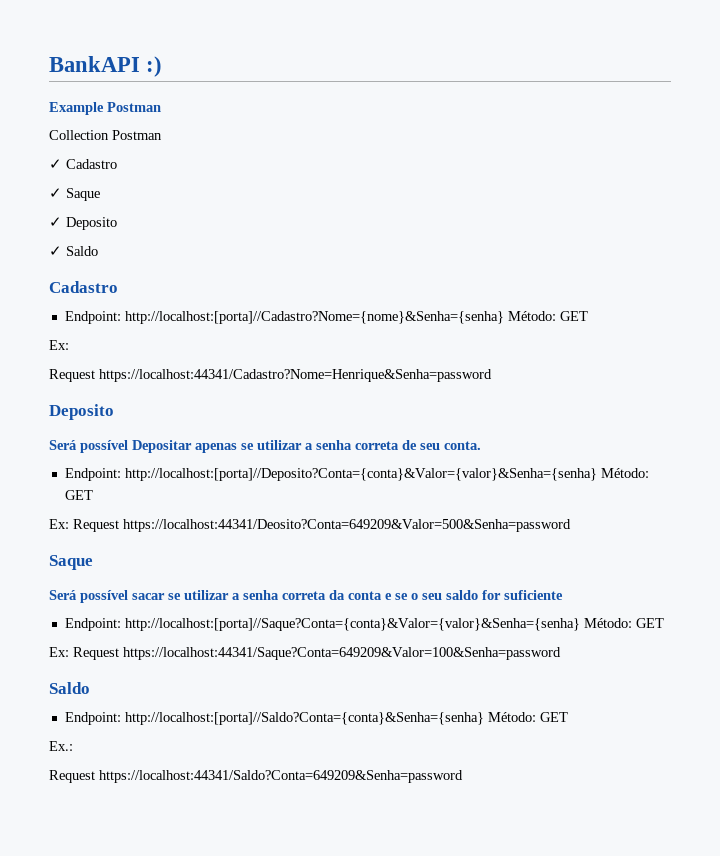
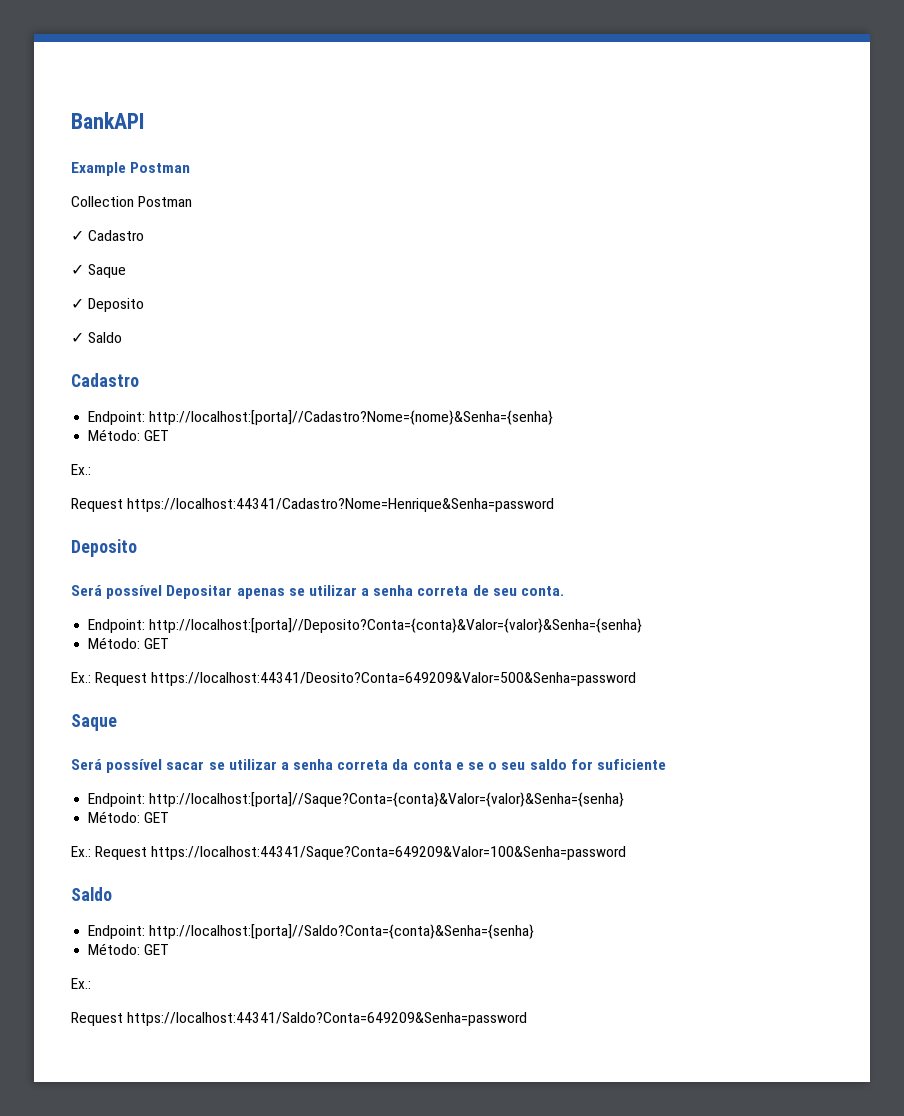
[146,56,163,77] :) -> (144, 120) none
[507,311,588,321] [49,340,69,350] Método: GET // Ex: -> [88,429,170,441] [71,464,91,475] // Método: GET // Ex.:
[600,468,649,478] [64,490,93,500] [49,519,69,529] Método: GET // Ex: -> [88,637,170,649] [71,672,91,683] // Método: GET // Ex.:
[583,618,664,628] [49,647,69,657] Método: GET // Ex: -> [88,811,170,823] [71,846,91,857] // Método: GET // Ex.:
(484, 718) none -> (535, 931) //

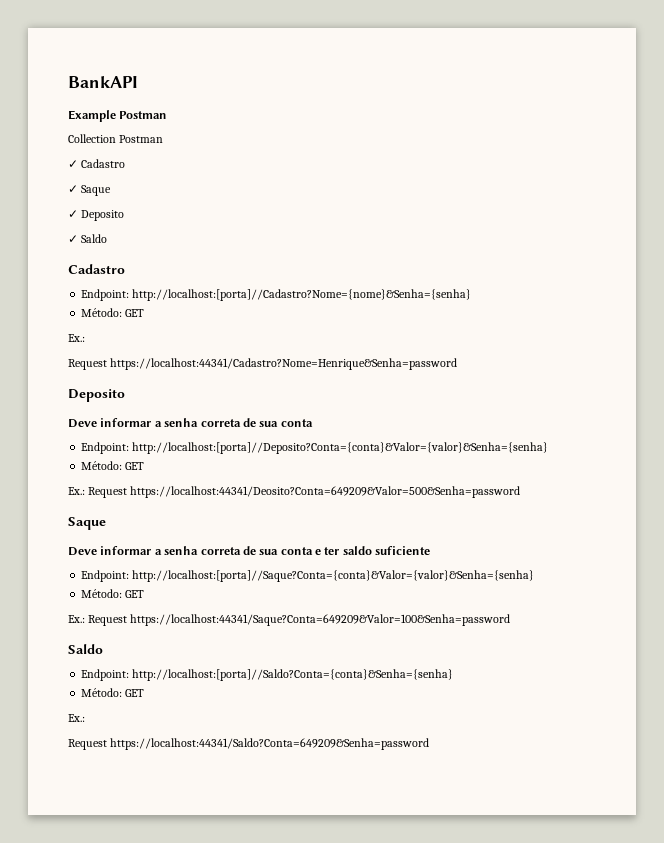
[71,585,565,599] Será possível Depositar apenas se utilizar a senha correta de seu conta. -> [68,418,313,428] Deve informar a senha correta de sua conta
[71,759,593,773] Será possível sacar se utilizar a senha correta da conta e se o seu saldo for -> [68,546,372,556] Deve informar a senha correta de sua conta e ter saldo

